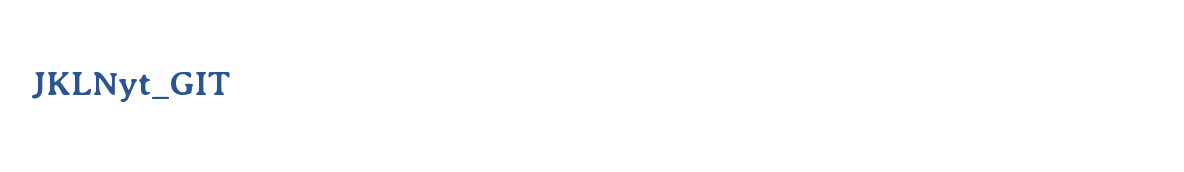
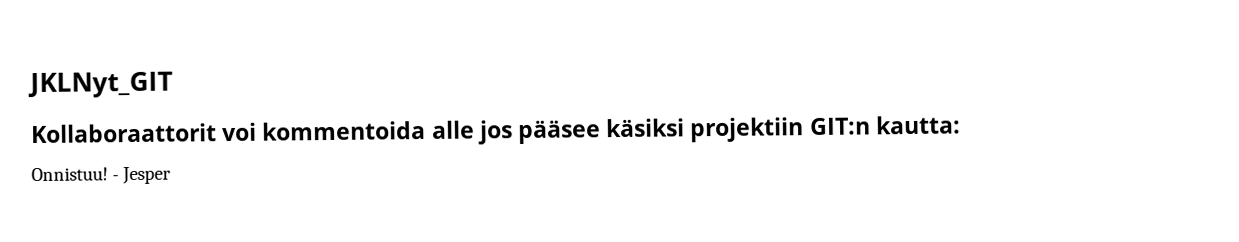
(230, 87) none -> [31,115,961,145] [31,166,172,185] // Kollaboraattorit voi kommentoida alle jos pääsee käsiksi projektiin GIT:n kautta: // Onnistuu! - Jesper

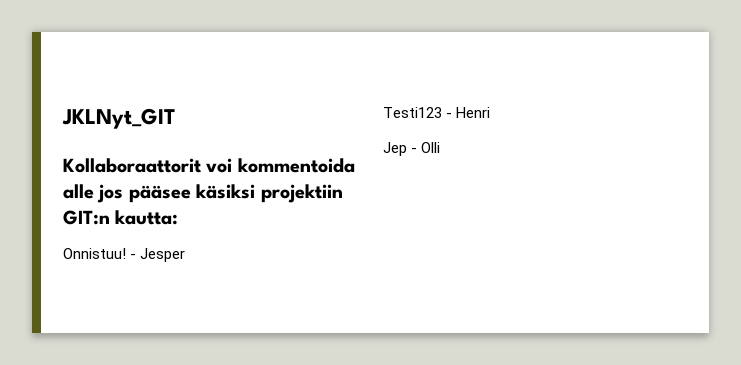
(172, 175) none -> [383,107,491,118] [383,142,441,156] // Testi123 - Henri // Jep - Olli

